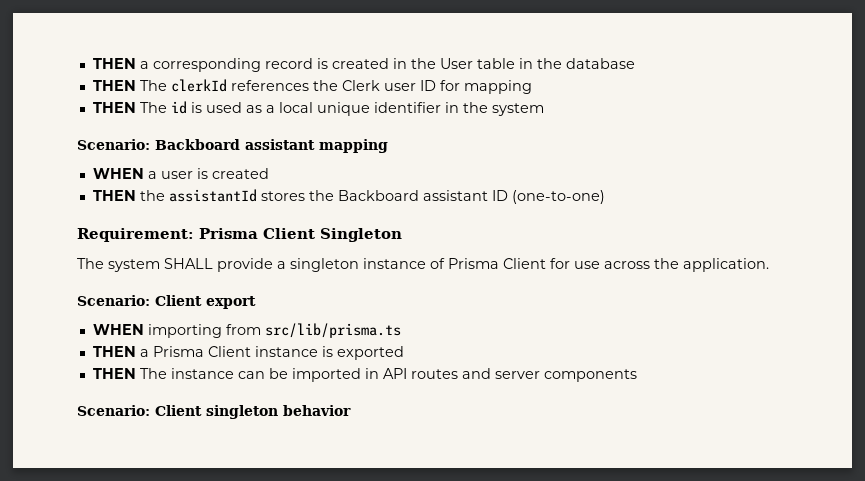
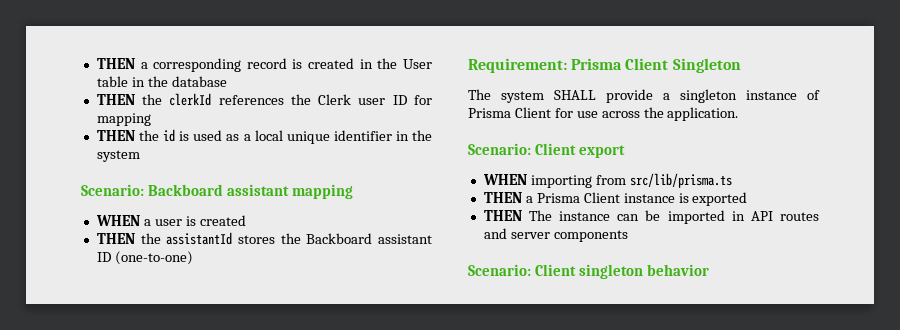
[139,80,167,91] The -> [142,94,163,105] the
[139,102,167,113] The -> [139,130,160,141] the

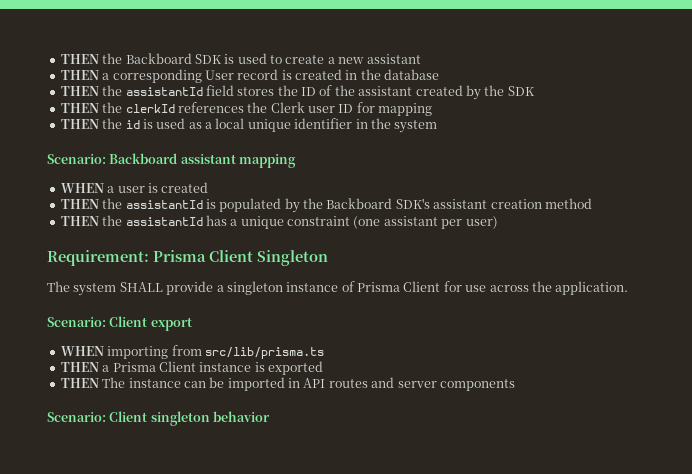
[96,58,135,69] THEN -> [60,53,421,64] [60,70,99,80] THEN the Backboard SDK is used to create a new assistant // THEN
(242, 65) none -> [204,70,234,80] User
[403,59,433,69] [96,76,227,87] User table in the database -> [384,69,440,80] [60,85,535,100] database // THEN the assistantId field stores the ID of the assistant created by the SDK
[237,233,433,244] [96,251,193,265] stores the Backboard assistant ID (one-to-one) -> [205,198,592,213] [60,215,498,229] is populated by the Backboard SDK's assistant creation method // THEN the assistantId has a unique constraint (one assistant per user)

